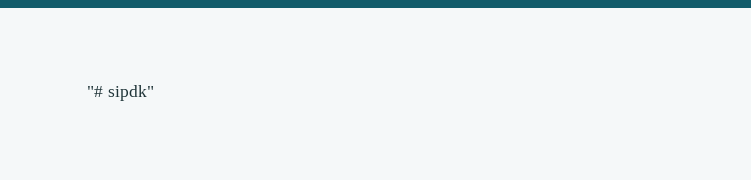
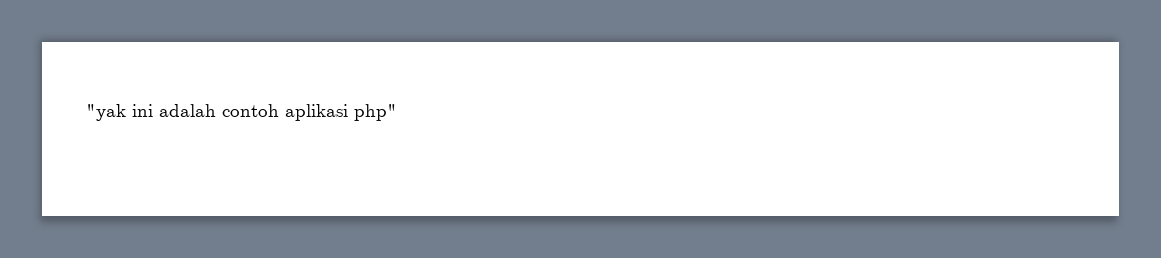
[87,85,154,101] "# sipdk" -> [86,104,397,121] "yak ini adalah contoh aplikasi php"

